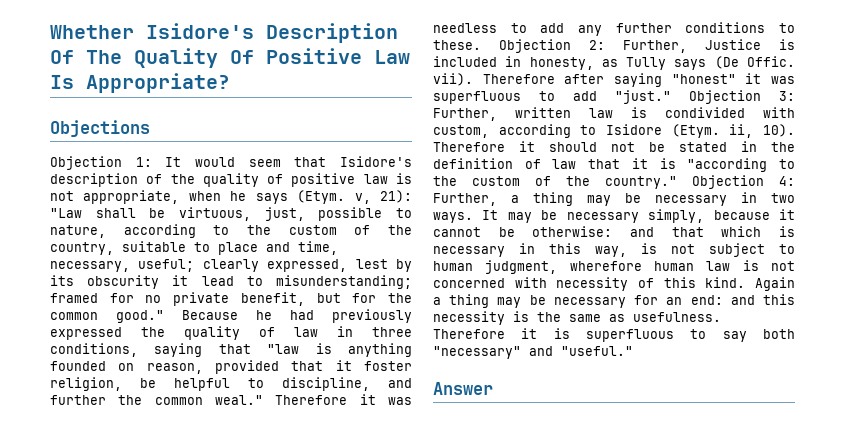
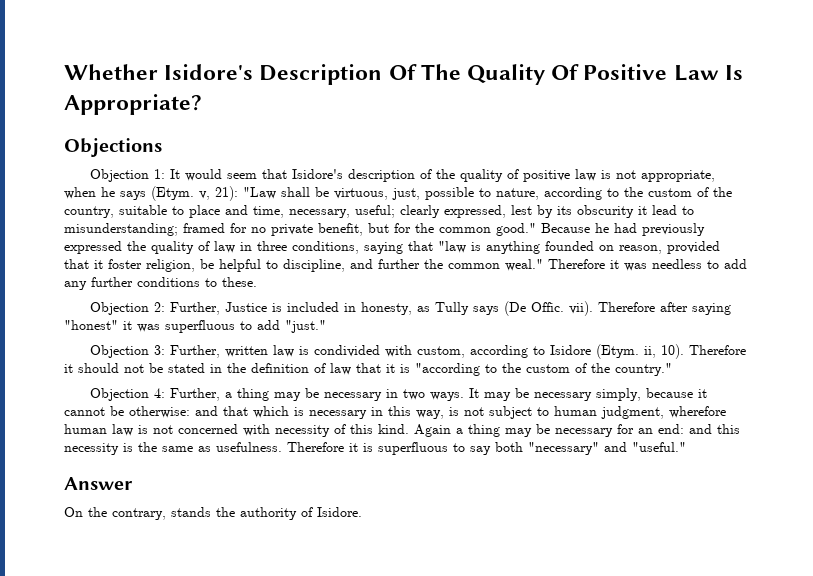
(481, 45) none -> (257, 282) //
(671, 97) none -> (326, 326) //
(677, 182) none -> (672, 369) //
(493, 388) none -> [64,507,362,520] // On the contrary, stands the authority of Isidore.

